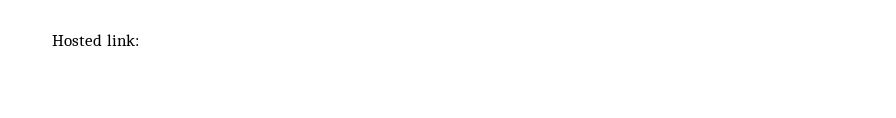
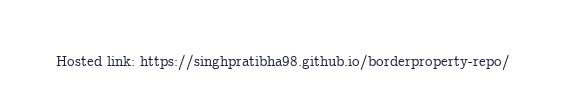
(139, 40) none -> [140,54,510,71] https://singhpratibha98.github.io/borderproperty-repo/

